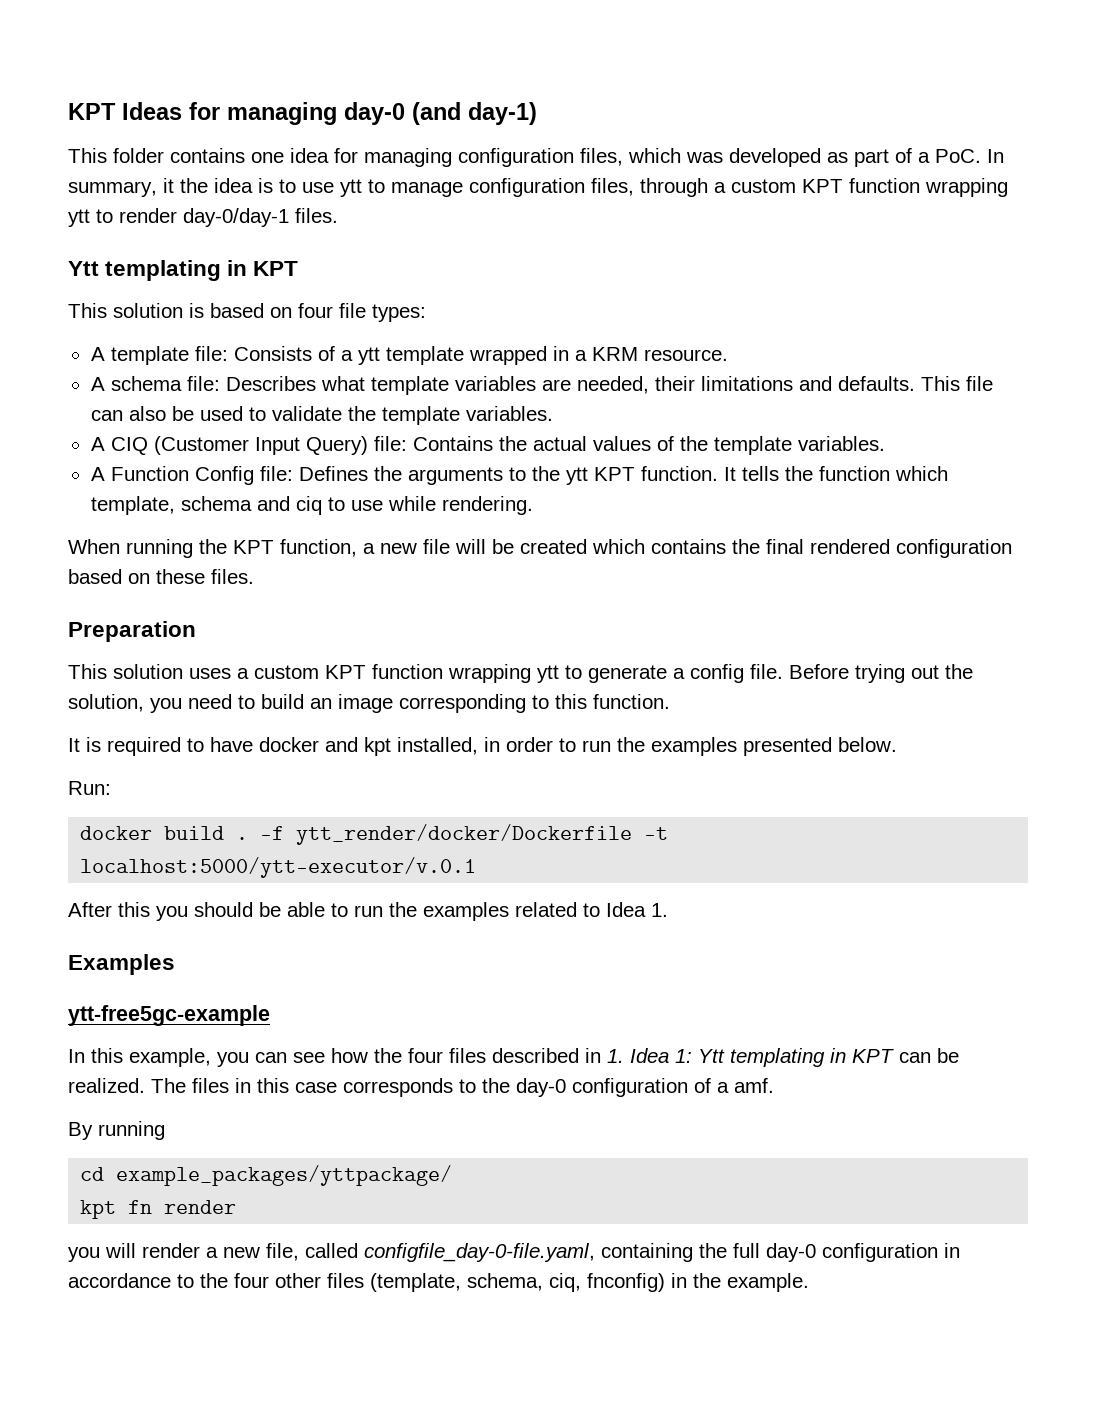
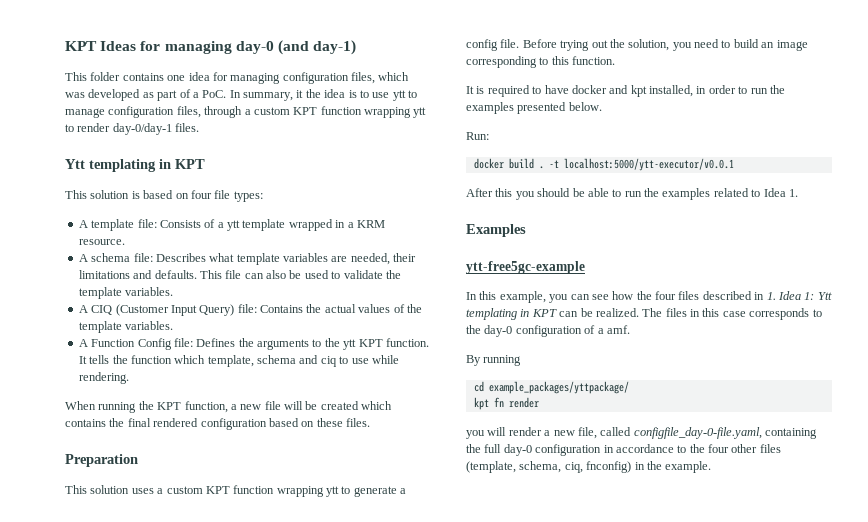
[260,824,669,845] [80,857,477,878] -f ytt_render/docker/Dockerfile -t localhost:5000/ytt-executor/v.0.1 -> [548,158,734,171] -t localhost:5000/ytt-executor/v0.0.1

